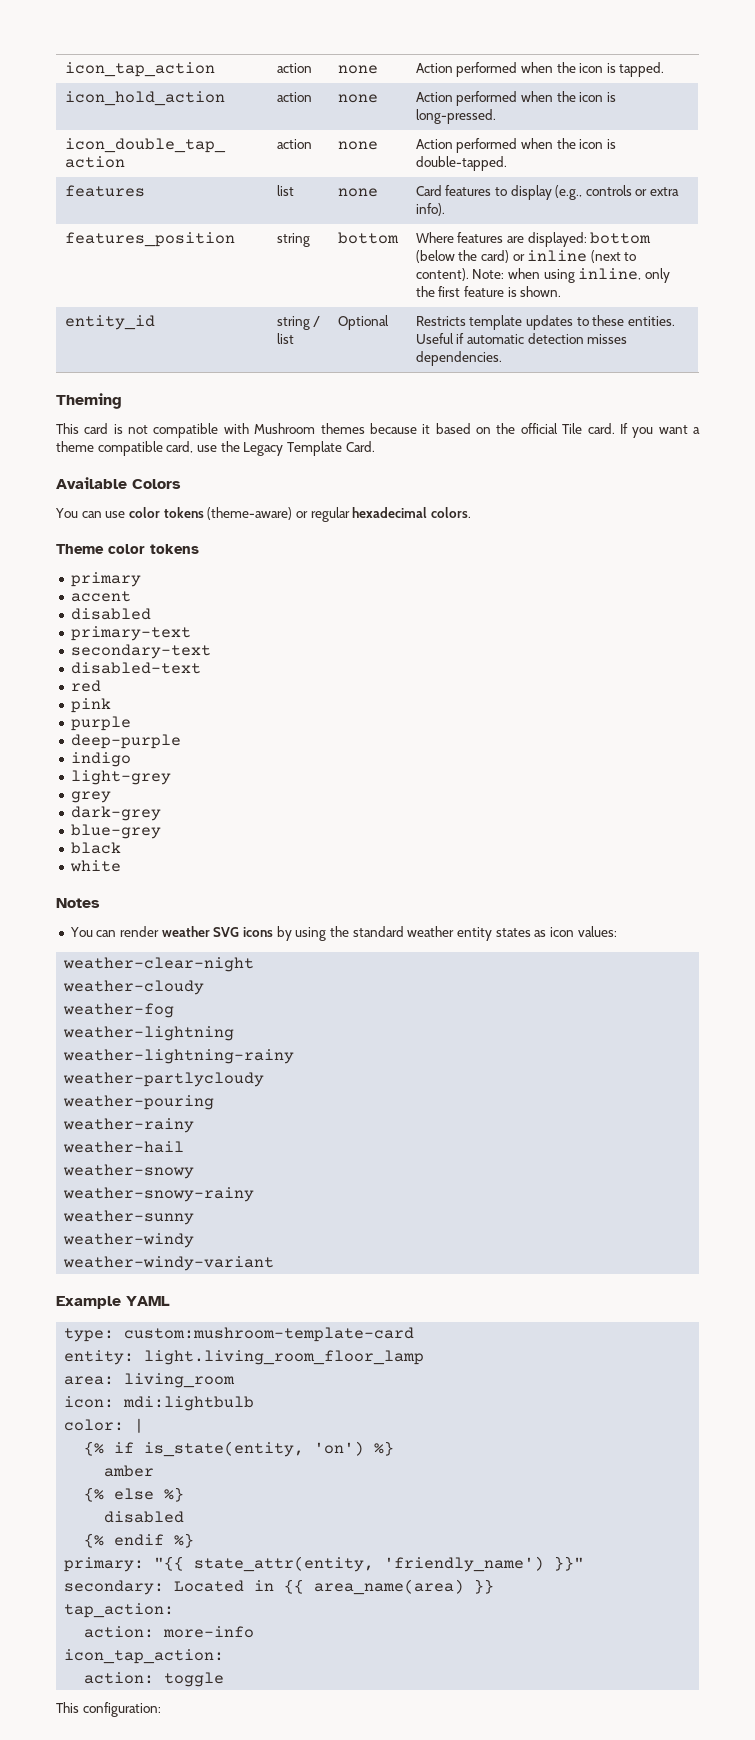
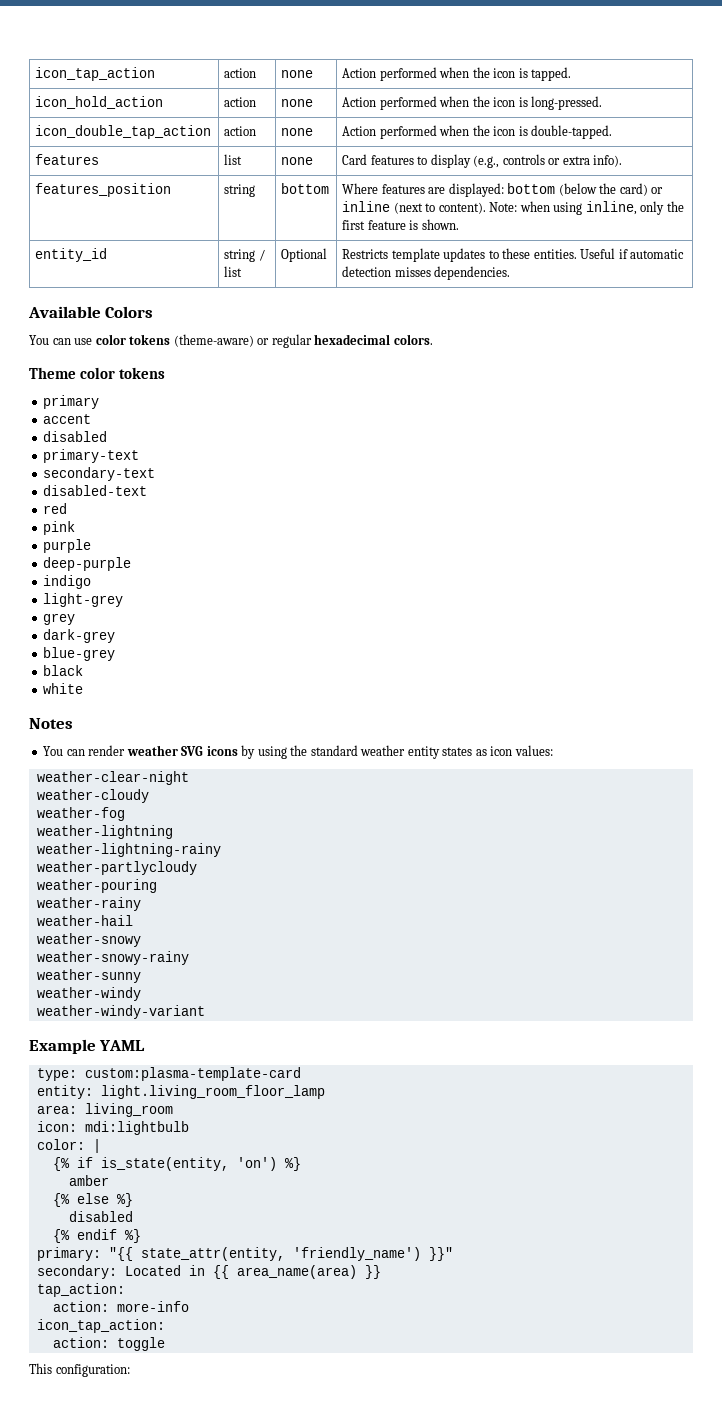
[56,393,122,409] [56,423,700,438] [56,441,375,456] // Theming // This card is not compatible with Mushroom themes because it based on the official Tile card. If you want a theme compatible card, use the Legacy Template Card. -> (511, 273) none
[124,1327,415,1342] custom:mushroom-template-card -> [84,1067,301,1081] custom:plasma-template-card

